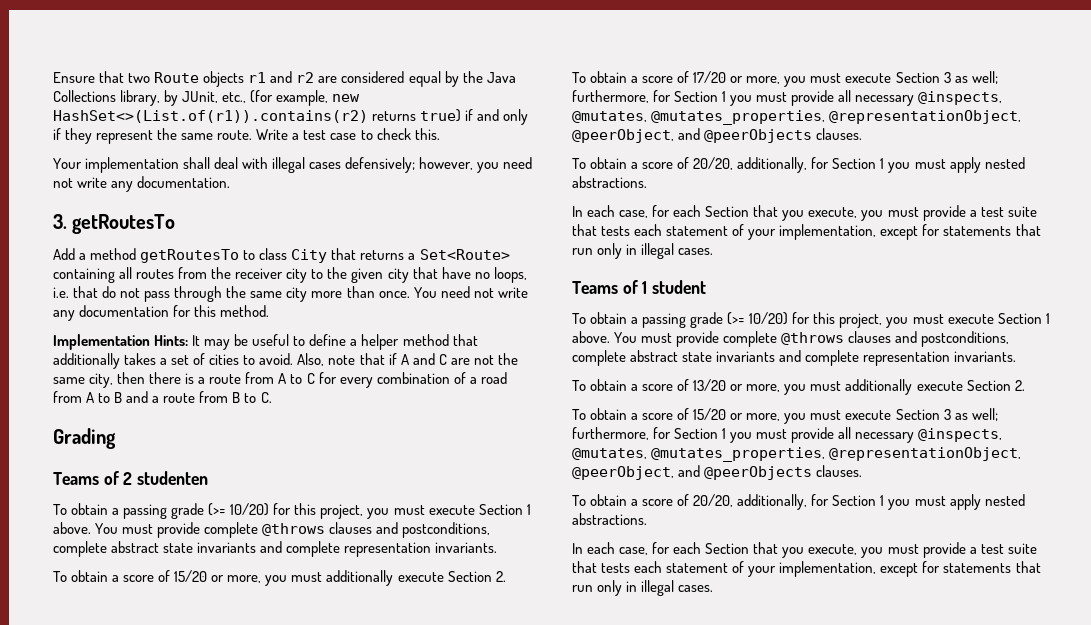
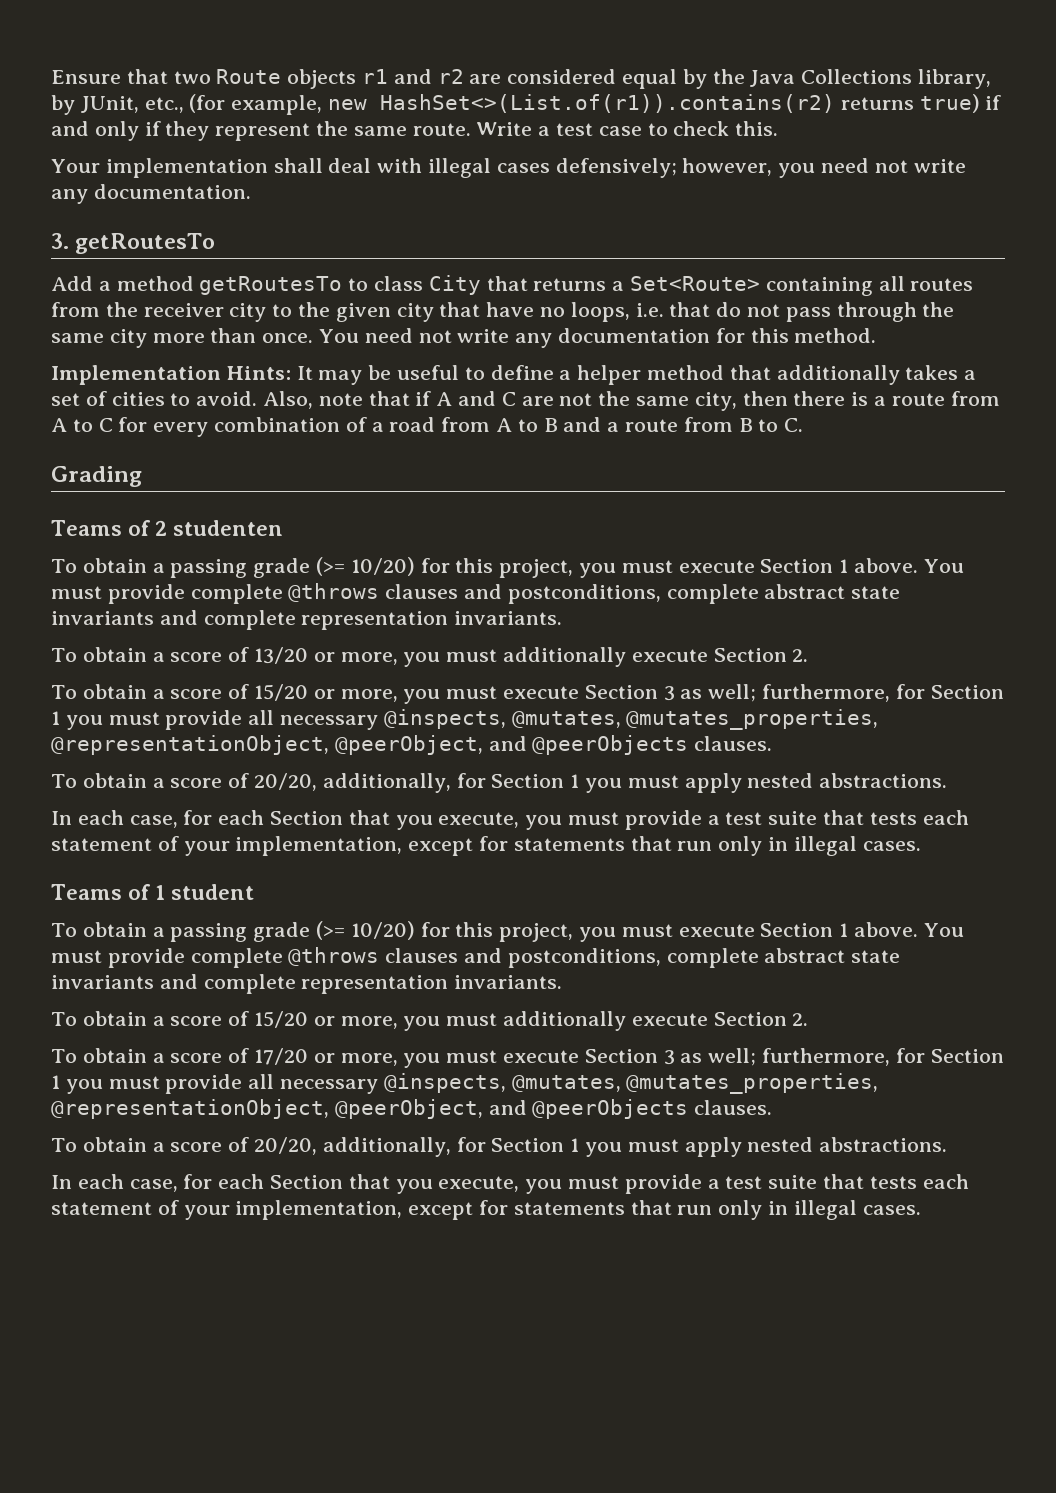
[174,570,208,582] 15/20 -> [254,647,309,664] 13/20
[693,71,727,83] 17/20 -> [254,684,309,701] 15/20
[693,379,727,391] 13/20 -> [254,1011,309,1028] 15/20
[693,408,727,420] 15/20 -> [254,1048,309,1065] 17/20

